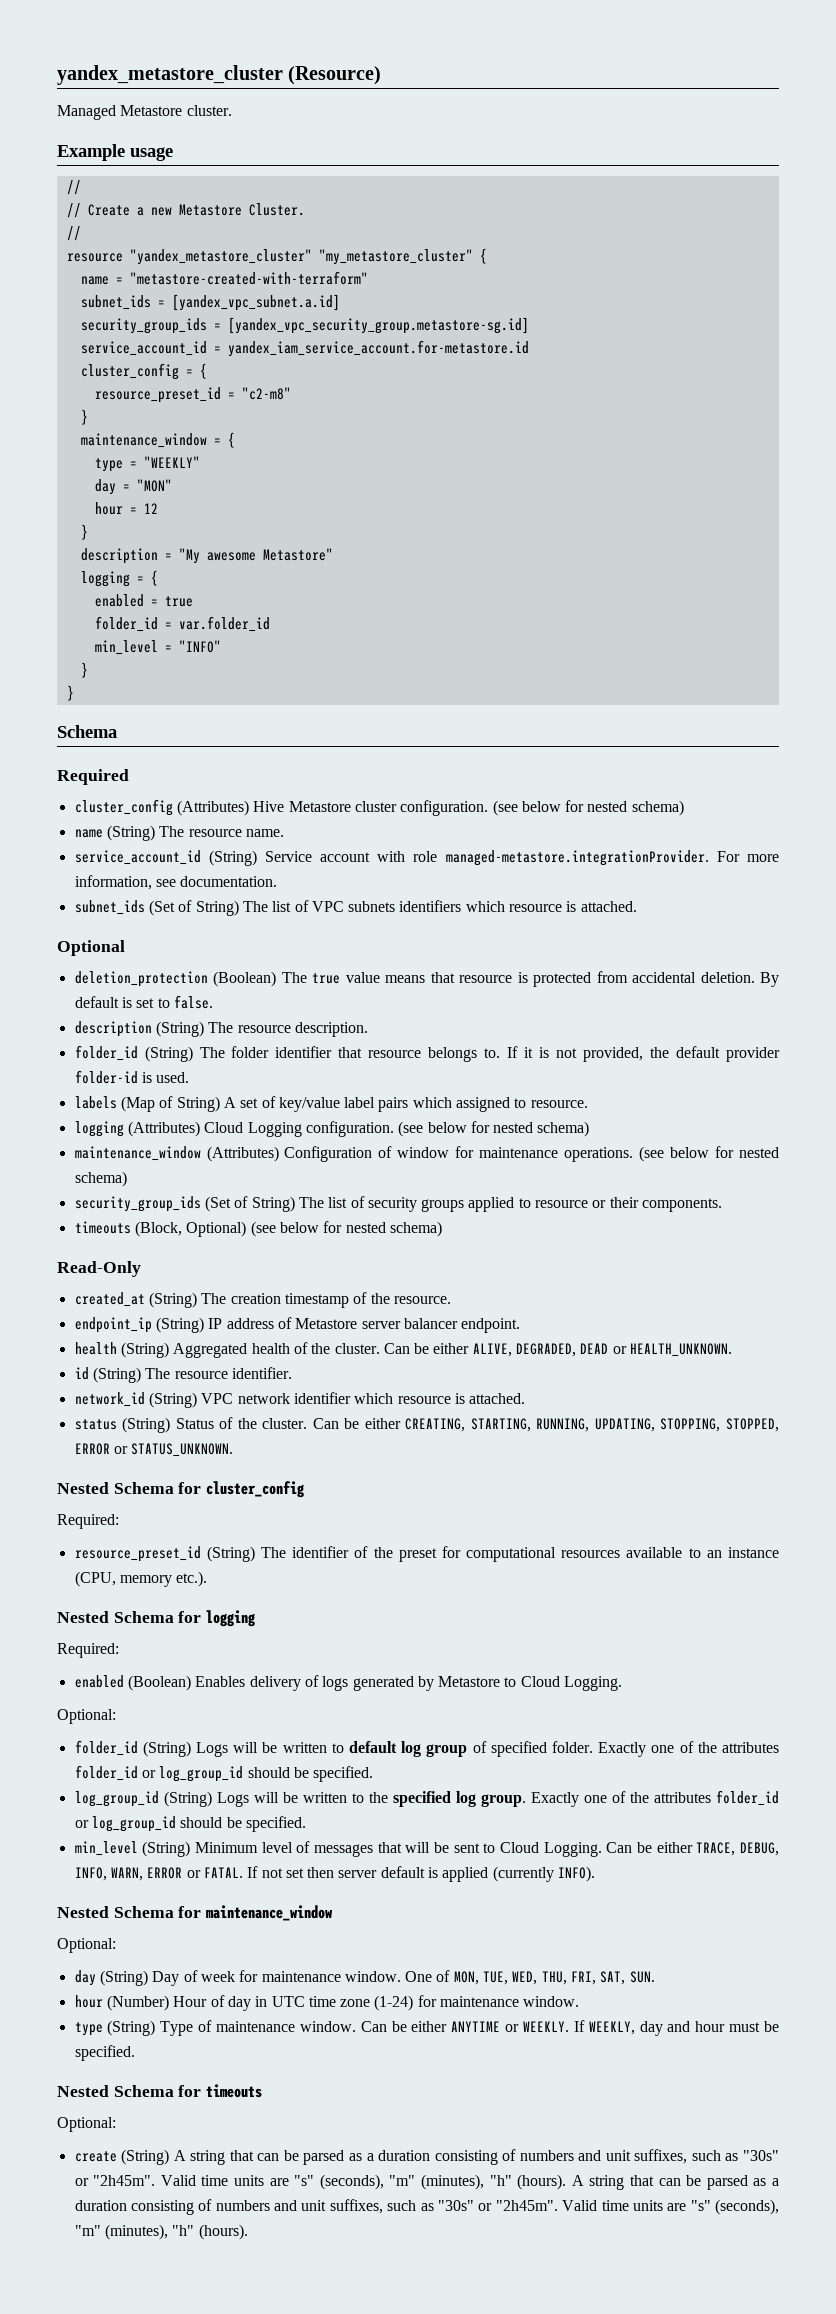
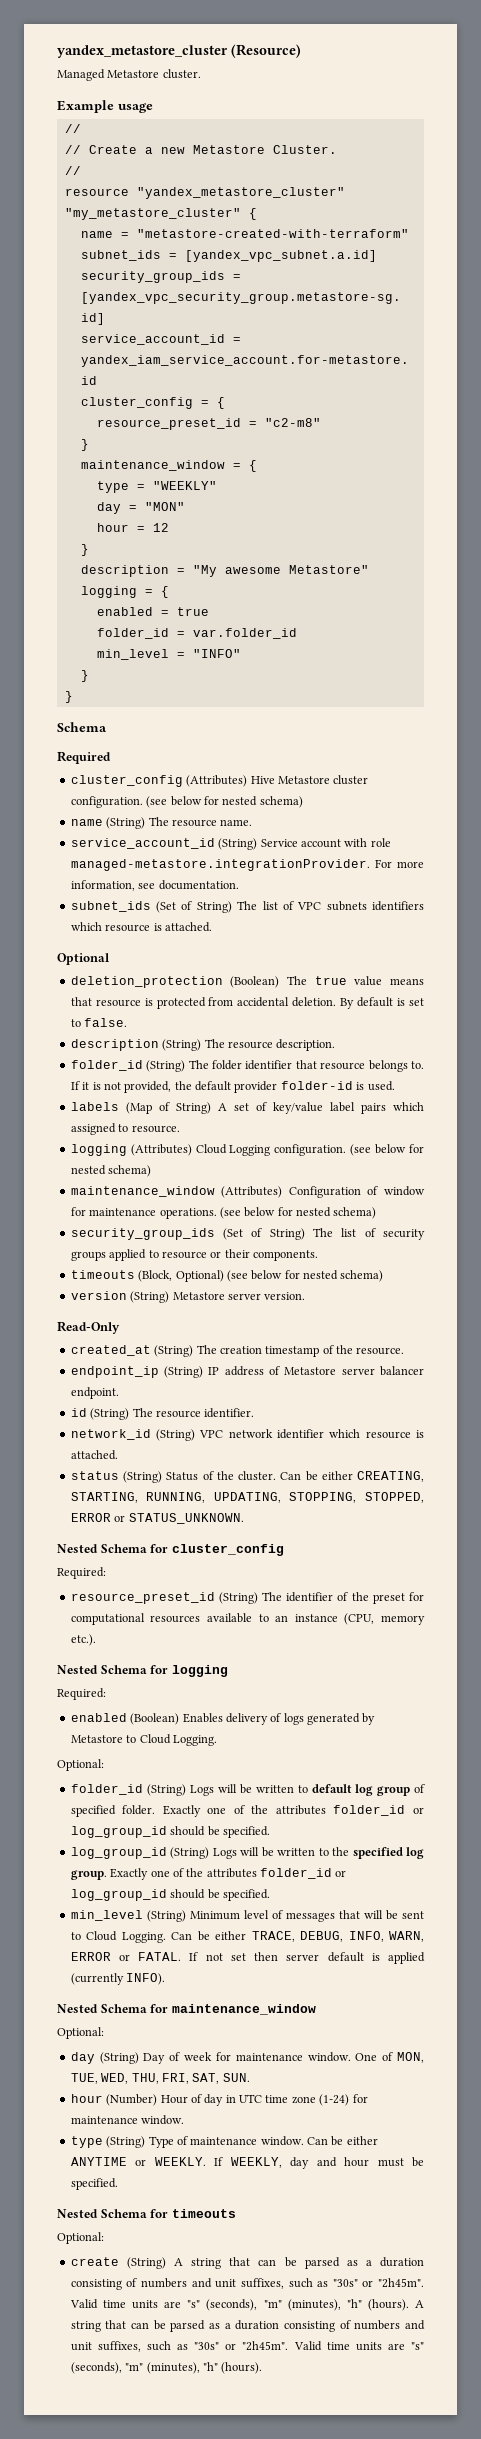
(442, 1229) none -> [70,1291,306,1303] // version (String) Metastore server version.
[74,1342,733,1358] // health (String) Aggregated health of the cluster. Can be either ALIVE, DEGRADED, DEAD or HEALTH_UNKNOWN. -> (119, 1393) none

